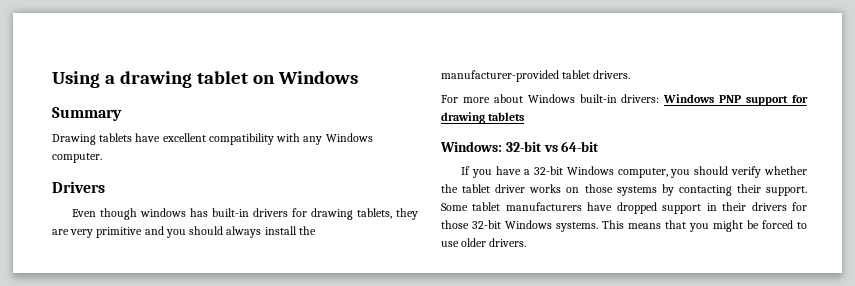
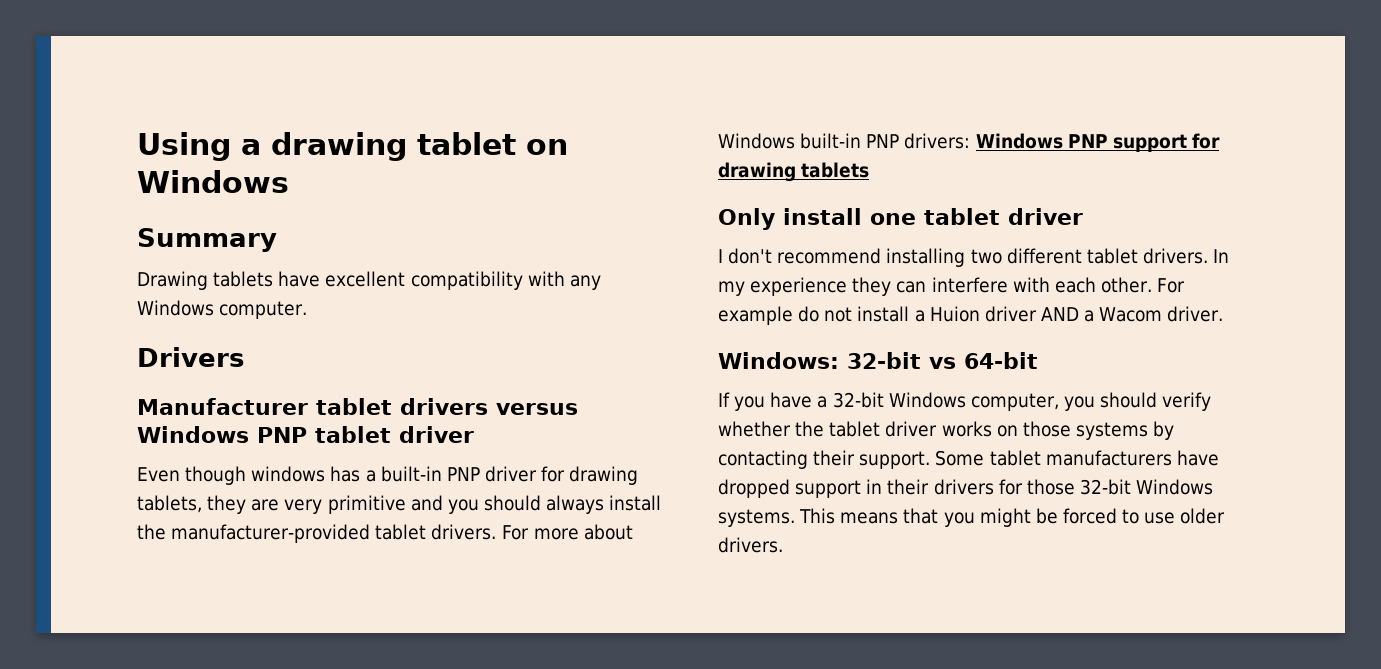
(105, 187) none -> [137,398,578,415] [137,426,474,443] // Manufacturer tablet drivers versus Windows PNP tablet driver
[212,208,289,217] built-in drivers -> [365,466,537,482] a built-in PNP driver
(631, 74) // -> (497, 532) none
(617, 98) none -> [866,134,900,148] PNP
(525, 116) none -> [718,208,1083,230] [718,248,1230,267] [718,277,1186,296] [718,306,1224,325] // Only install one tablet driver // I don't recommend installing two different tablet drivers. In my experience they can interfere with each other. For example do not install a Huion driver AND a Wacom driver.

